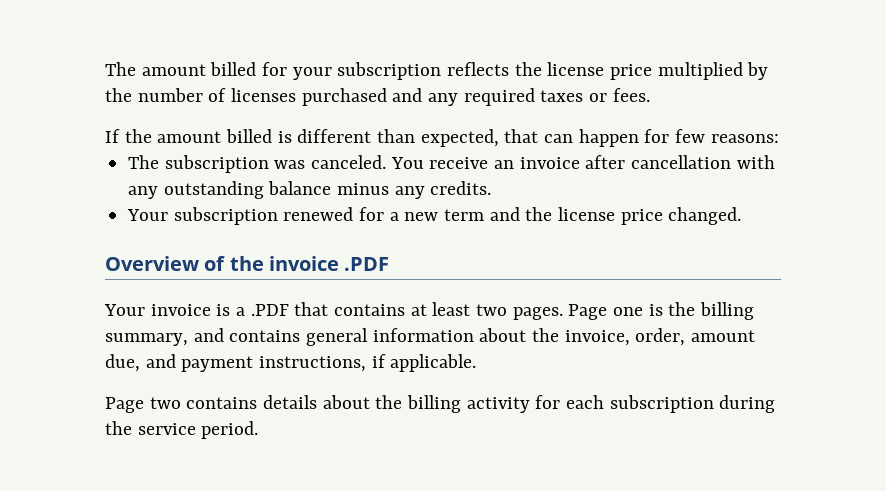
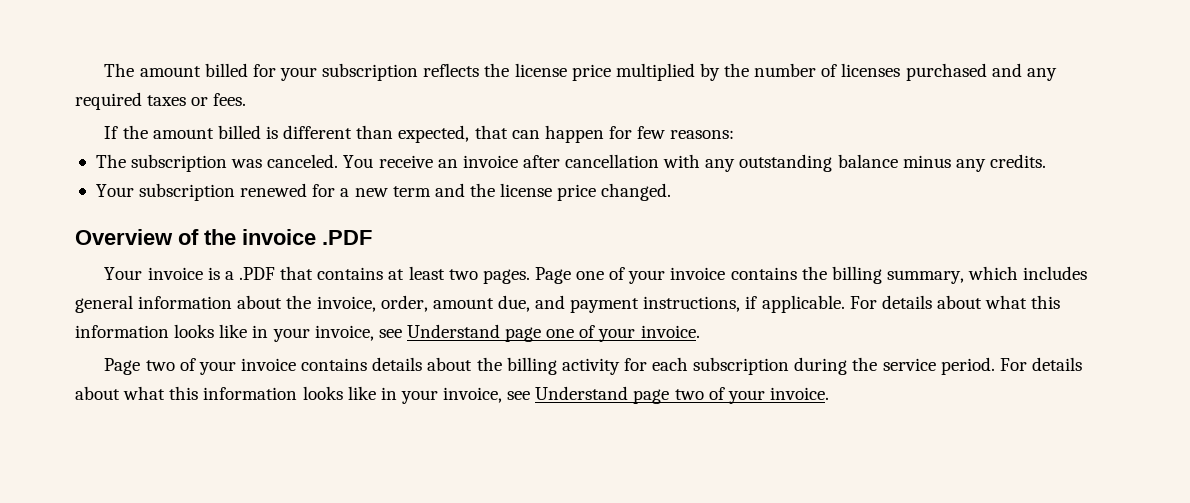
[648,304,663,316] is -> [609,267,797,284] of your invoice contains
[193,328,301,342] and contains -> [968,266,1088,280] which includes
(477, 363) none -> [849,295,1061,309] [75,324,700,342] For details about what this information looks like in your invoice, see Understand page one of your invoice.
(181, 403) none -> [179,358,297,375] of your invoice
(259, 430) none -> [999,357,1082,371] [75,386,829,404] For details about what this information looks like in your invoice, see Understand page two of your invoice.

